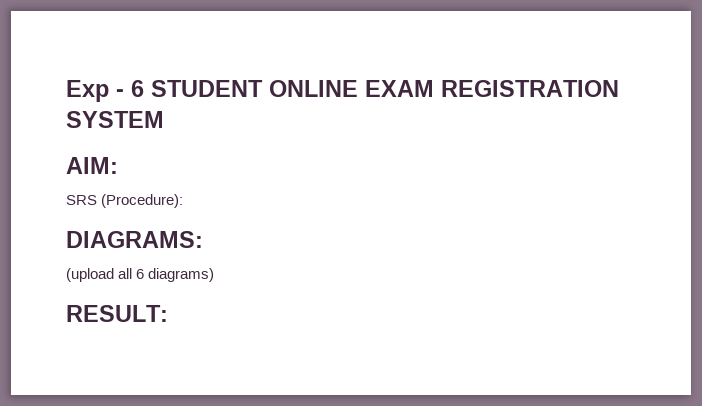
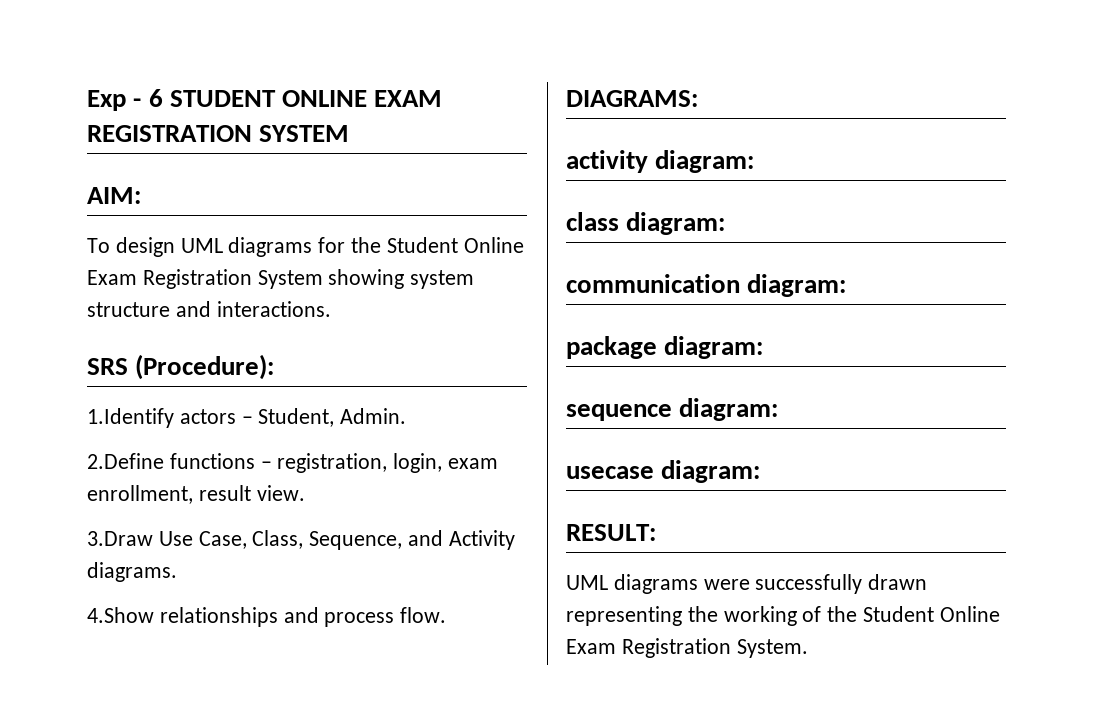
[66,194,184,208] [66,231,203,248] [66,268,215,282] [66,305,168,322] SRS (Procedure): // DIAGRAMS: // (upload all 6 diagrams) // RESULT: -> [87,237,524,257] [87,269,475,289] [87,301,331,317] [87,354,275,380] [87,408,407,428] [87,453,499,473] [87,485,305,504] [87,530,515,550] [87,562,177,582] [87,607,447,627] [566,90,698,107] [566,150,755,173] [566,212,726,235] [566,274,847,297] [566,336,764,359] [566,398,779,421] [566,460,761,483] [566,524,656,541] [566,574,928,594] [566,606,1000,626] [566,638,808,658] To design UML diagrams for the Student Online Exam Registration System showing system structure and interactions. // SRS (Procedure): // 1.Identify actors – Student, Admin. // 2.Define functions – registration, login, exam enrollment, result view. // 3.Draw Use Case, Class, Sequence, and Activity diagrams. // 4.Show relationships and process flow. // DIAGRAMS: // activity diagram: // class diagram: // communication diagram: // package diagram: // sequence diagram: // usecase diagram: // RESULT: // UML diagrams were successfully drawn representing the working of the Student Online Exam Registration System.

